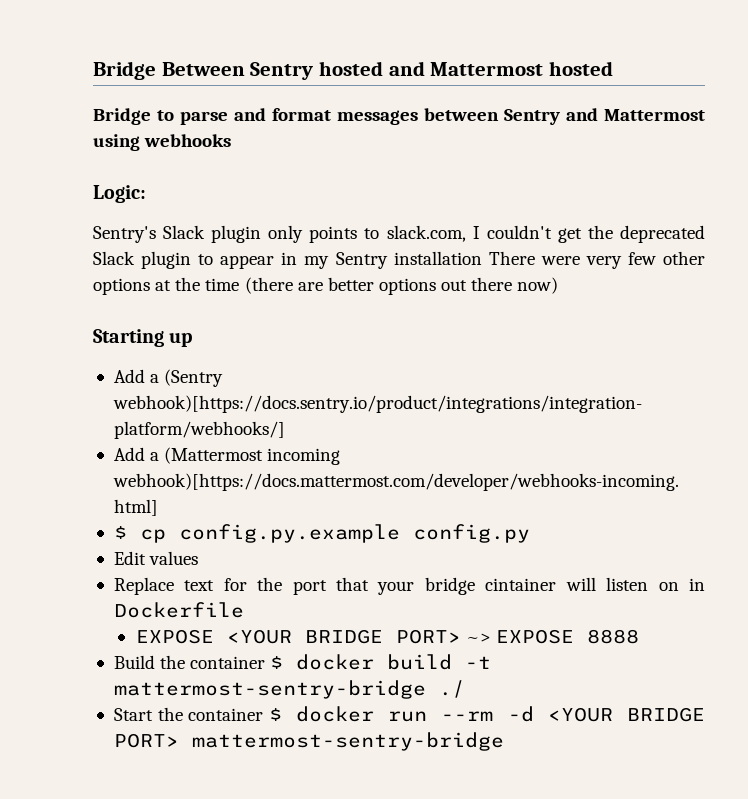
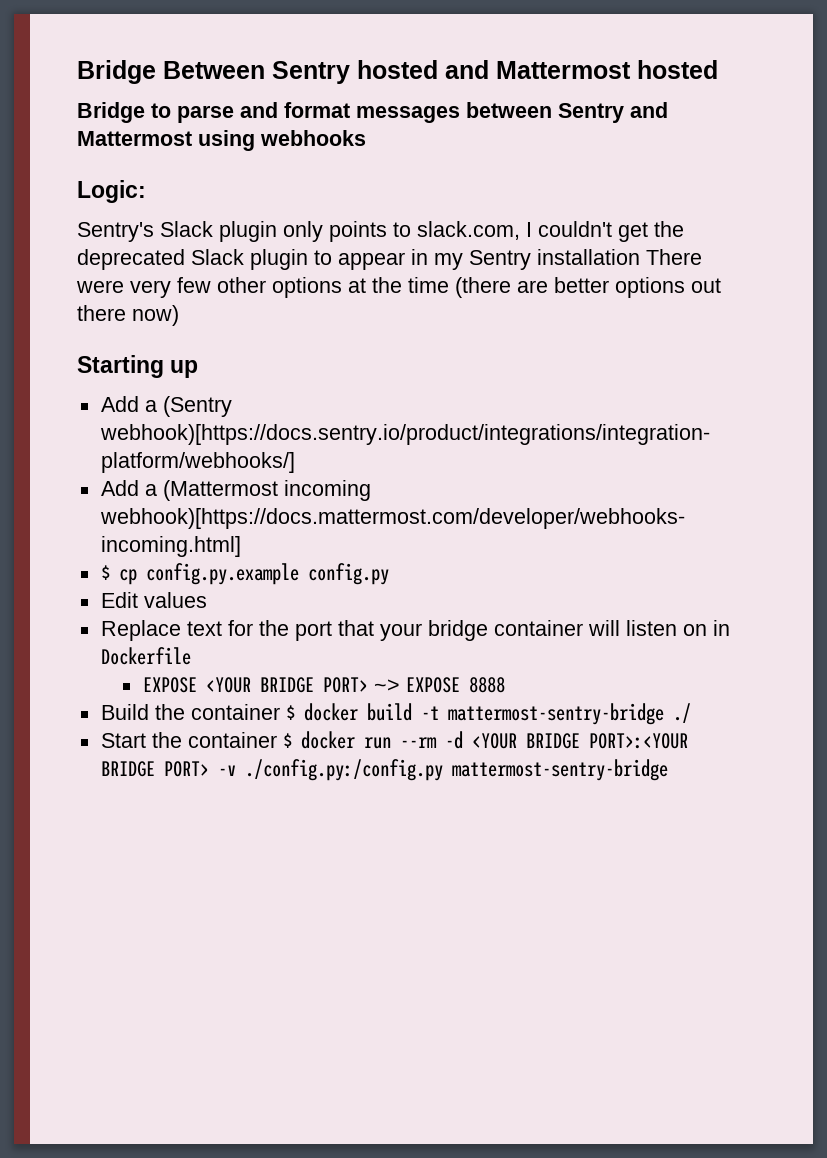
[485,578,557,591] cintainer -> [493,620,583,636] container
[113,733,179,748] PORT> -> [588,733,688,749] [100,759,443,781] PORT>:<YOUR BRIDGE PORT> -v ./config.py:/config.py

